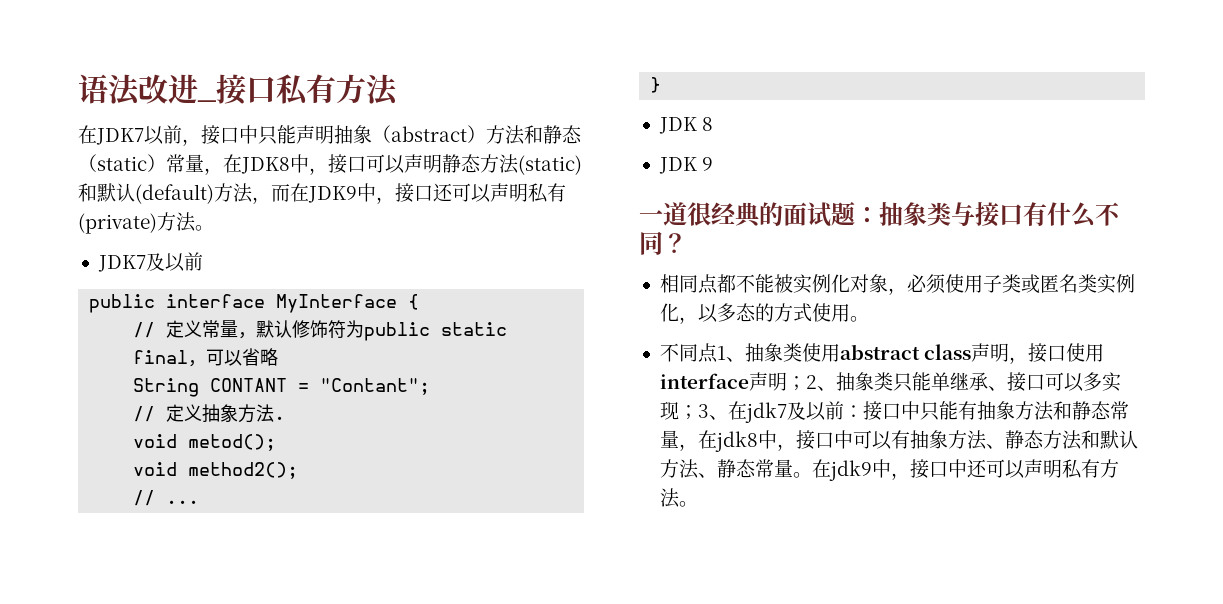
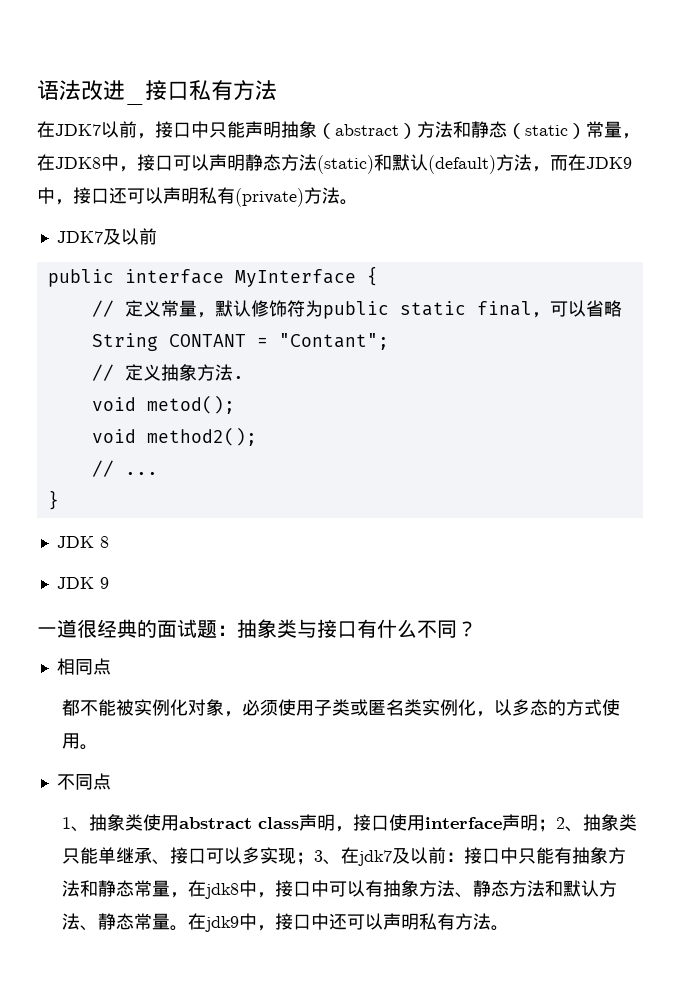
(718, 284) none -> (111, 666) //
(718, 353) none -> (111, 781) //

